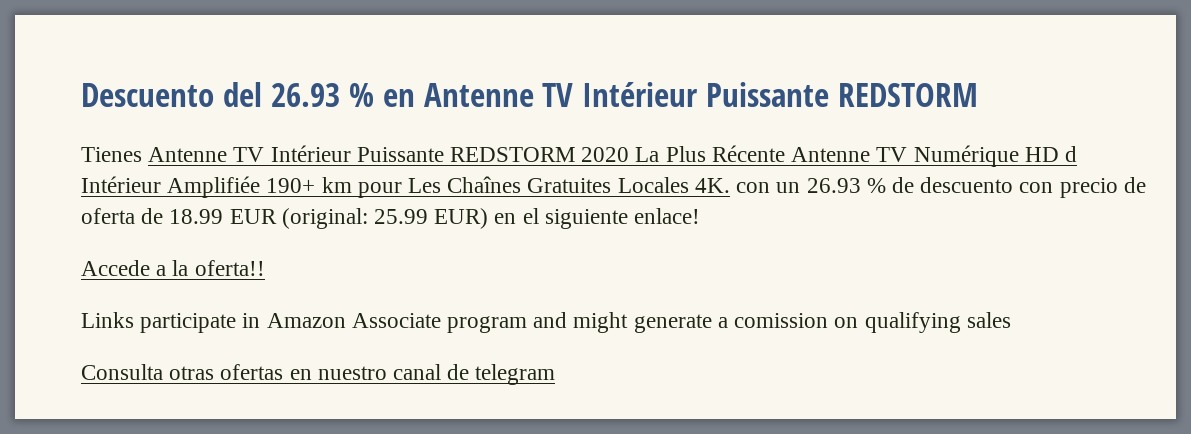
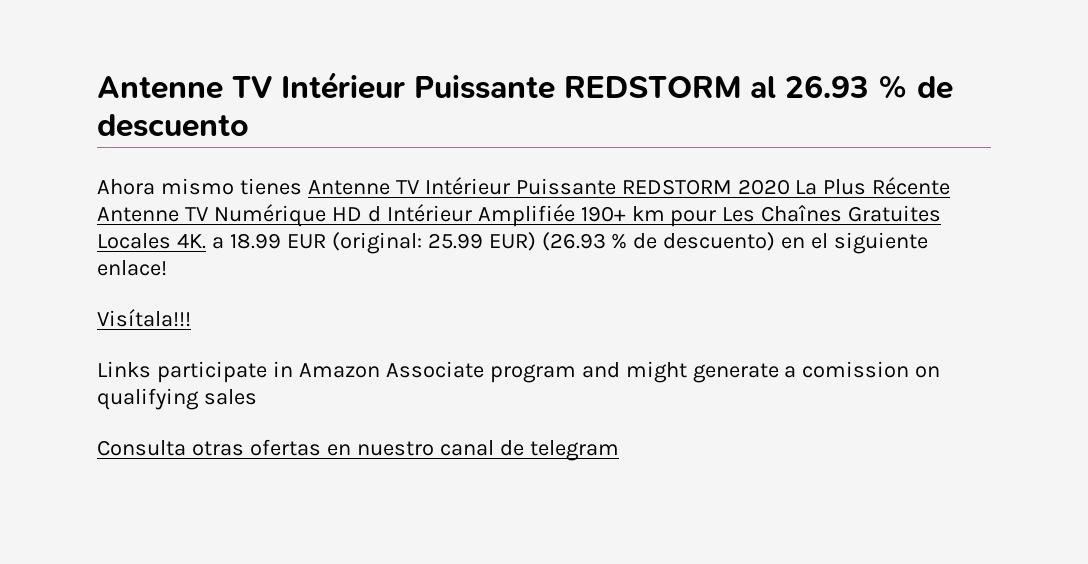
[81,82,979,107] [81,147,142,162] Descuento del 26.93 % en Antenne TV Intérieur Puissante REDSTORM // Tienes -> [97,71,953,99] [97,114,249,137] [97,178,302,195] Antenne TV Intérieur Puissante REDSTORM al 26.93 % de descuento // Ahora mismo tienes
[736,177,1146,198] [81,208,164,224] con un 26.93 % de descuento con precio de oferta de -> [211,237,224,249] a
(489, 218) none -> [541,232,776,251] (26.93 % de descuento)
[81,260,265,276] Accede a la oferta!! -> [97,309,191,327] Visítala!!!

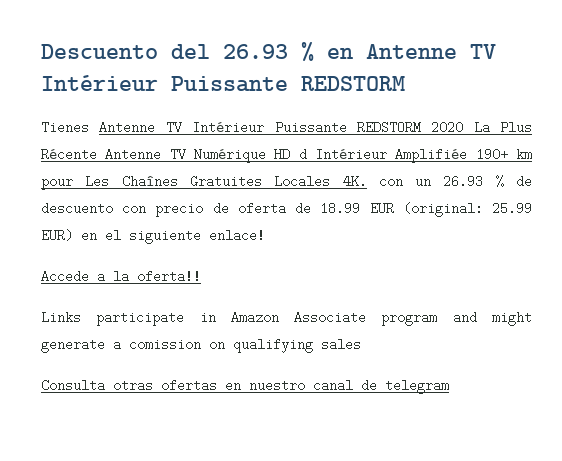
[97,71,953,99] [97,114,249,137] [97,178,302,195] Antenne TV Intérieur Puissante REDSTORM al 26.93 % de descuento // Ahora mismo tienes -> [41,42,496,61] [41,75,405,92] [41,121,89,134] Descuento del 26.93 % en Antenne TV Intérieur Puissante REDSTORM // Tienes
[211,237,224,249] a -> [378,175,533,188] [41,202,312,217] con un 26.93 % de descuento con precio de oferta de
[541,232,776,251] (26.93 % de descuento) -> (73, 235) none
[97,309,191,327] Visítala!!! -> [41,270,201,283] Accede a la oferta!!

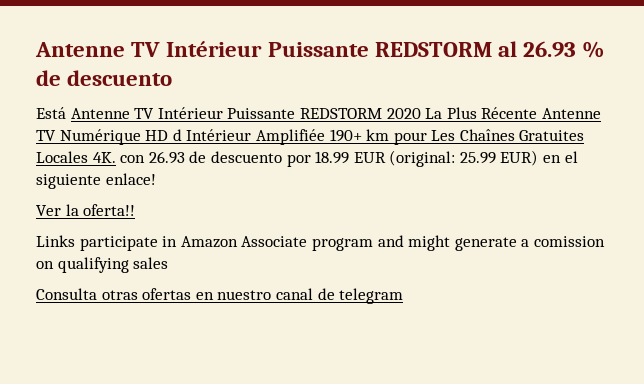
[41,42,496,61] [41,75,405,92] [41,121,89,134] Descuento del 26.93 % en Antenne TV Intérieur Puissante REDSTORM // Tienes -> [35,41,605,58] [36,70,173,86] [36,107,66,119] Antenne TV Intérieur Puissante REDSTORM al 26.93 % de descuento // Está
[415,175,533,188] [41,202,312,217] un 26.93 % de descuento con precio de oferta de -> [148,151,311,167] 26.93 de descuento por
[41,270,105,283] Accede a -> [36,205,61,216] Ver

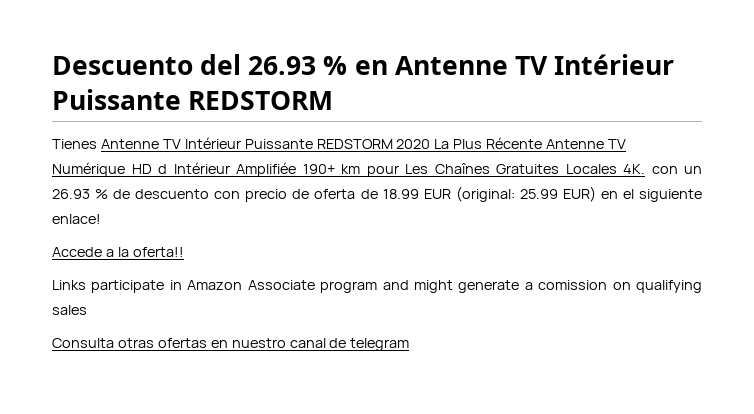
[35,41,605,58] [36,70,173,86] [36,107,66,119] Antenne TV Intérieur Puissante REDSTORM al 26.93 % de descuento // Está -> [52,54,675,75] [52,89,334,110] [52,139,97,149] Descuento del 26.93 % en Antenne TV Intérieur Puissante REDSTORM // Tienes
[148,151,311,167] 26.93 de descuento por -> [684,166,702,174] [52,189,378,202] un 26.93 % de descuento con precio de oferta de
[36,205,61,216] Ver -> [52,247,114,257] Accede a

